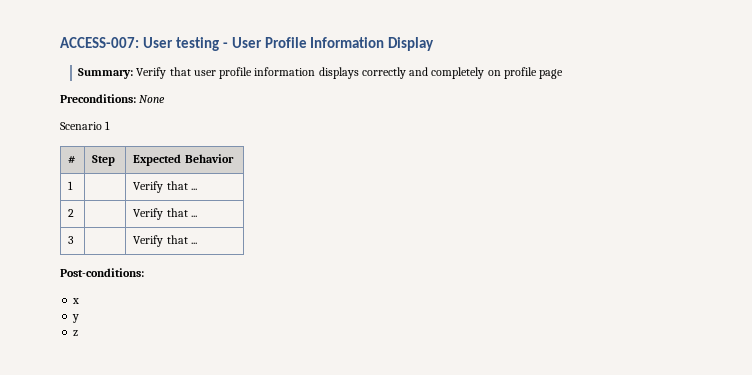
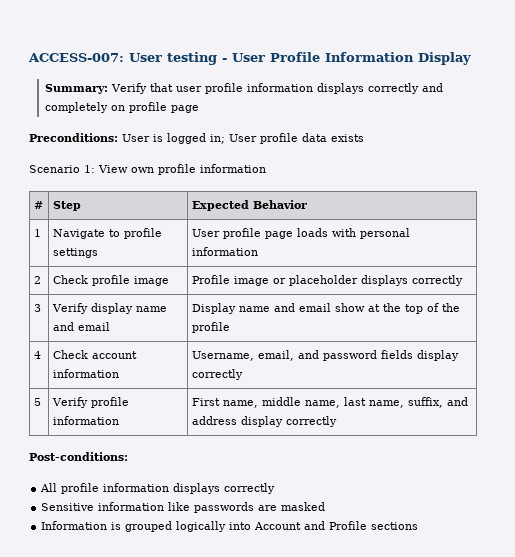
[139,95,166,103] [60,121,111,130] None // Scenario 1 -> [122,133,364,144] [29,164,266,175] User is logged in; User profile data exists // Scenario 1: View own profile information
[133,181,197,193] [68,209,75,217] [133,208,197,220] [68,236,75,244] [133,235,197,247] [60,268,144,277] [72,298,80,304] [72,314,80,323] [73,330,79,337] | Verify that ... // 2 | | Verify that ... // 3 | | Verify that ... // Post-conditions: // x // y // z -> [52,228,162,239] [52,248,98,258] [191,228,410,239] [191,247,258,256] [33,276,41,284] [52,275,169,286] [191,275,463,286] [33,304,41,312] [51,303,167,314] [52,322,110,331] [191,303,460,314] [191,322,230,333] [33,351,41,359] [52,350,137,359] [52,369,119,378] [191,350,459,361] [191,369,243,380] [33,398,41,406] [51,397,129,408] [52,416,119,425] [191,397,468,408] [191,416,337,427] [29,452,128,461] [40,483,276,494] [41,502,326,513] [41,521,419,532] Navigate to profile settings | User profile page loads with personal information // 2 | Check profile image | Profile image or placeholder displays correctly // 3 | Verify display name and email | Display name and email show at the top of the profile // 4 | Check account information | Username, email, and password fields display correctly // 5 | Verify profile information | First name, middle name, last name, suffix, and address display correctly // Post-conditions: // All profile information displays correctly // Sensitive information like passwords are masked // Information is grouped logically into Account and Profile sections

